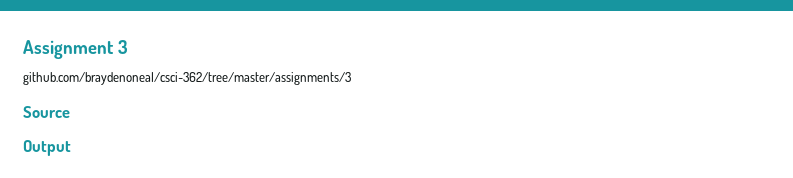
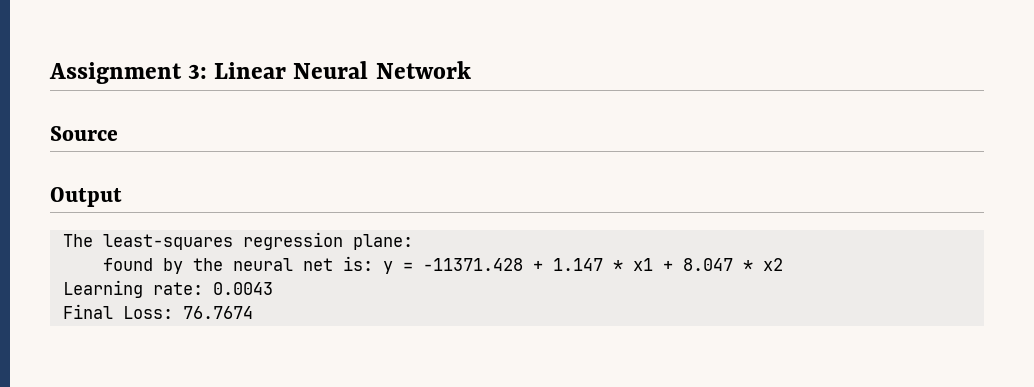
[117,40,128,54] [23,72,351,85] [23,106,70,118] [23,140,71,156] 3 // github.com/braydenoneal/csci-362/tree/master/assignments/3 // Source // Output -> [188,61,471,79] [50,126,118,141] [50,187,122,207] [62,232,413,250] [102,256,783,274] [62,280,273,298] [62,304,253,319] 3: Linear Neural Network // Source // Output // The least-squares regression plane: // found by the neural net is: y = -11371.428 + 1.147 * x1 + 8.047 * x2 // Learning rate: 0.0043 // Final Loss: 76.7674

